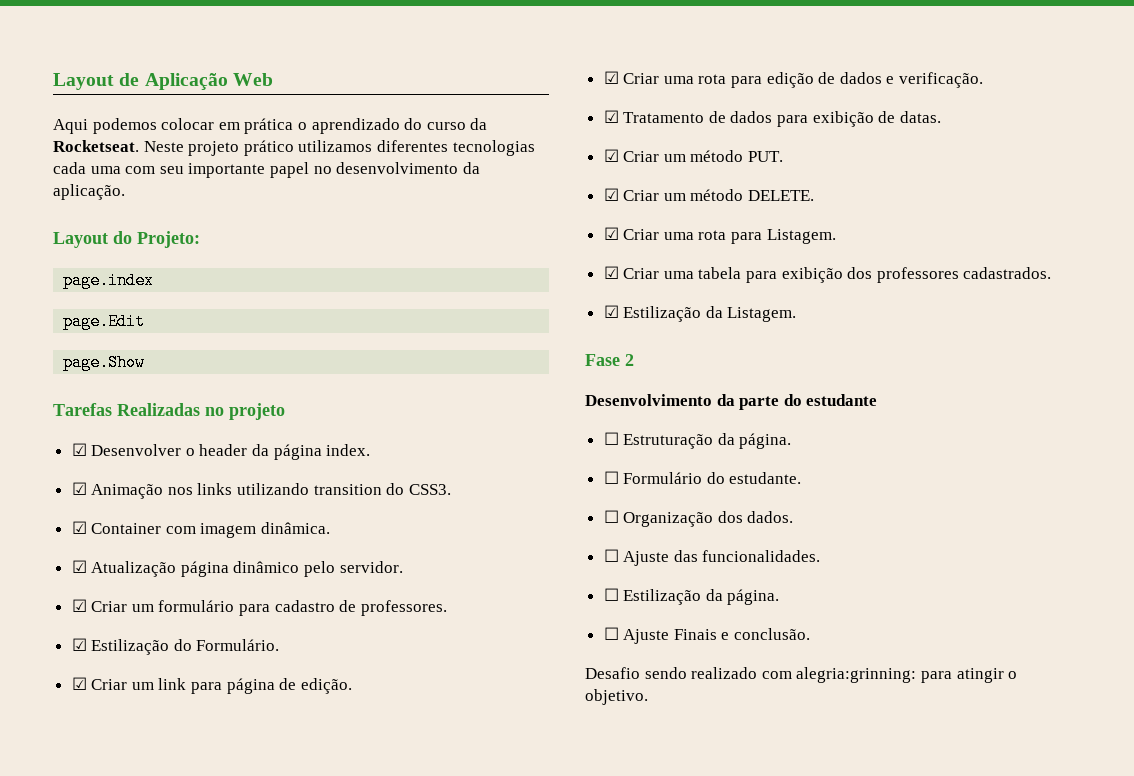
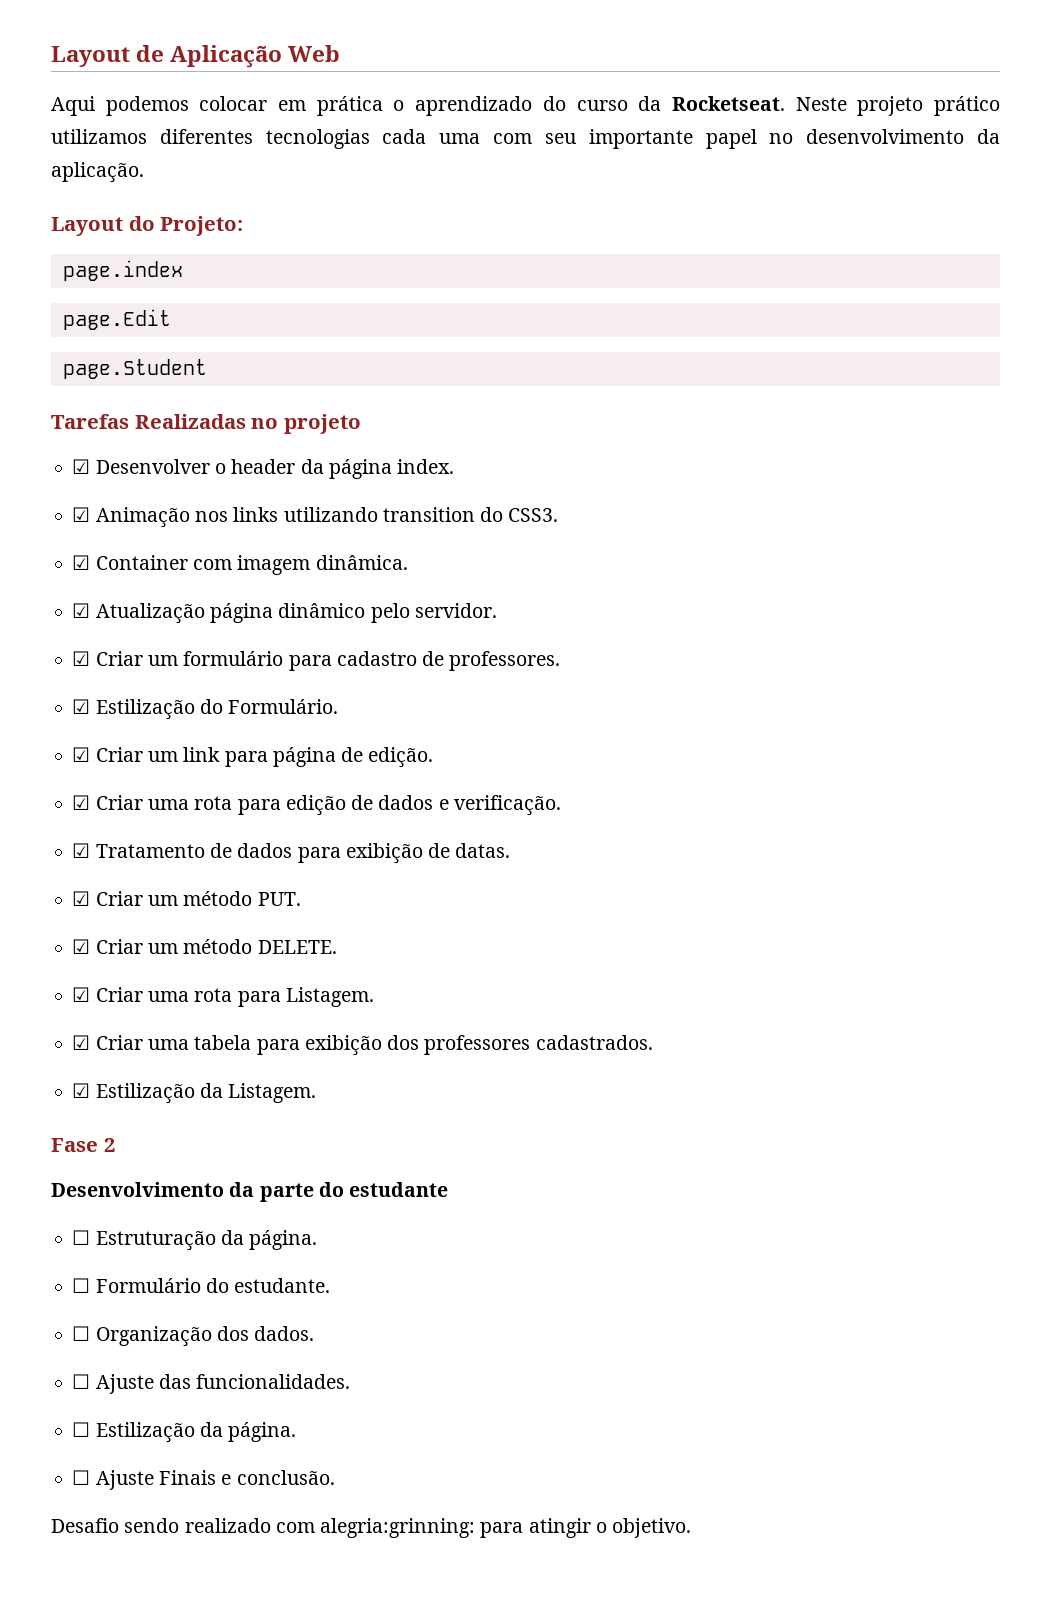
[63,354,146,371] page.Show -> [62,359,207,379] page.Student

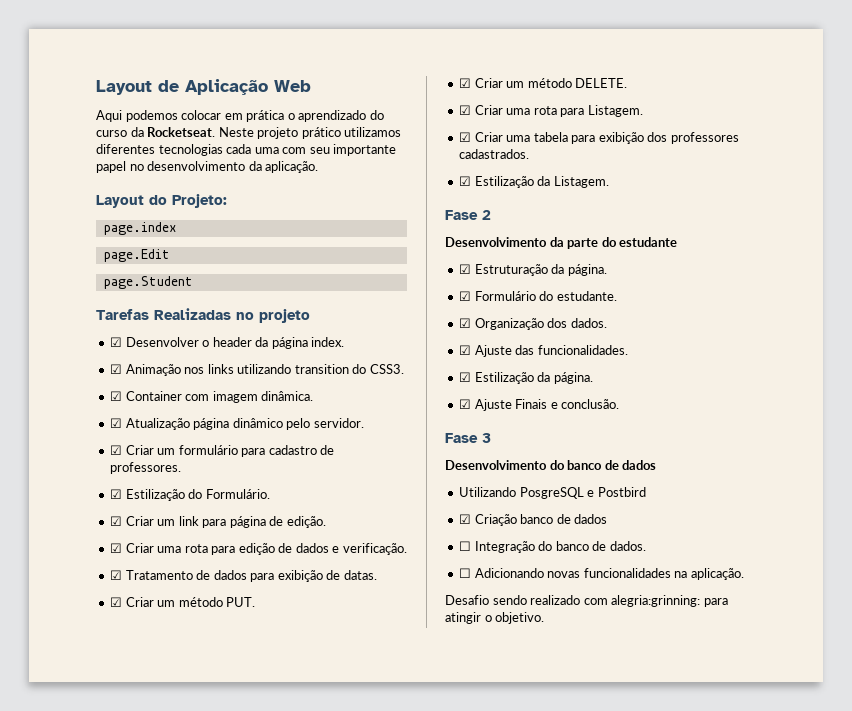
[72,1230,91,1245] ☐ -> [459,264,472,274] ☑
[72,1278,91,1293] ☐ -> [459,291,472,301] ☑
[72,1326,91,1341] ☐ -> [459,318,472,328] ☑
[72,1374,91,1389] ☐ -> [459,345,472,355] ☑
[72,1422,91,1437] ☐ -> [459,372,472,382] ☑
[72,1470,91,1485] ☐ -> [459,399,472,409] ☑
(335, 1477) none -> [445,433,491,443] [445,460,657,470] [459,487,646,499] [459,514,608,526] [459,541,646,553] [459,568,744,580] // Fase 3 // Desenvolvimento do banco de dados // Utilizando PosgreSQL e Postbird // ☑ Criação banco de dados // ☐ Integração do banco de dados. // ☐ Adicionando novas funcionalidades na aplicação.

